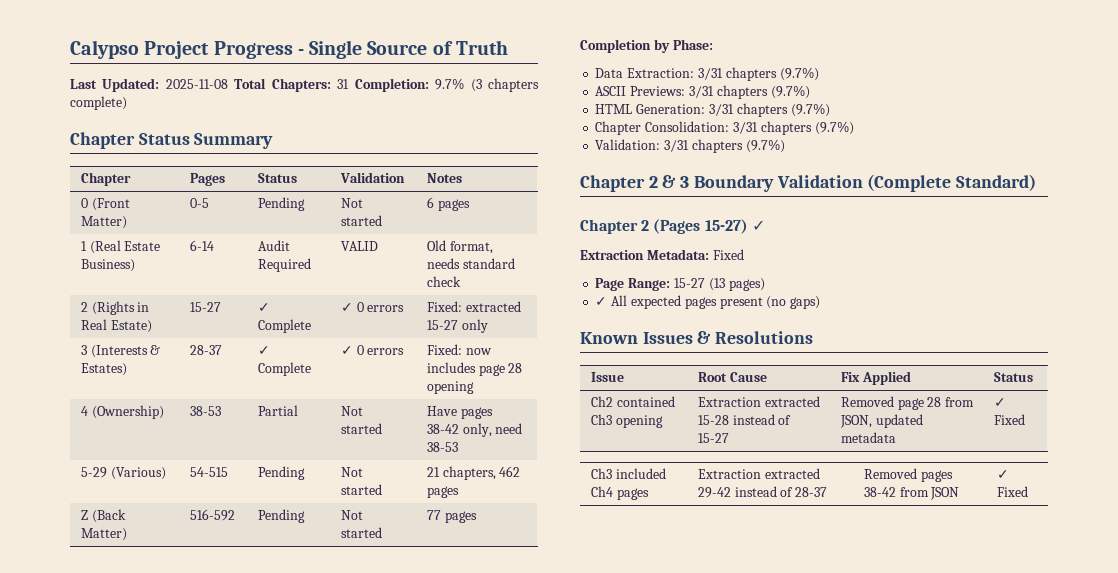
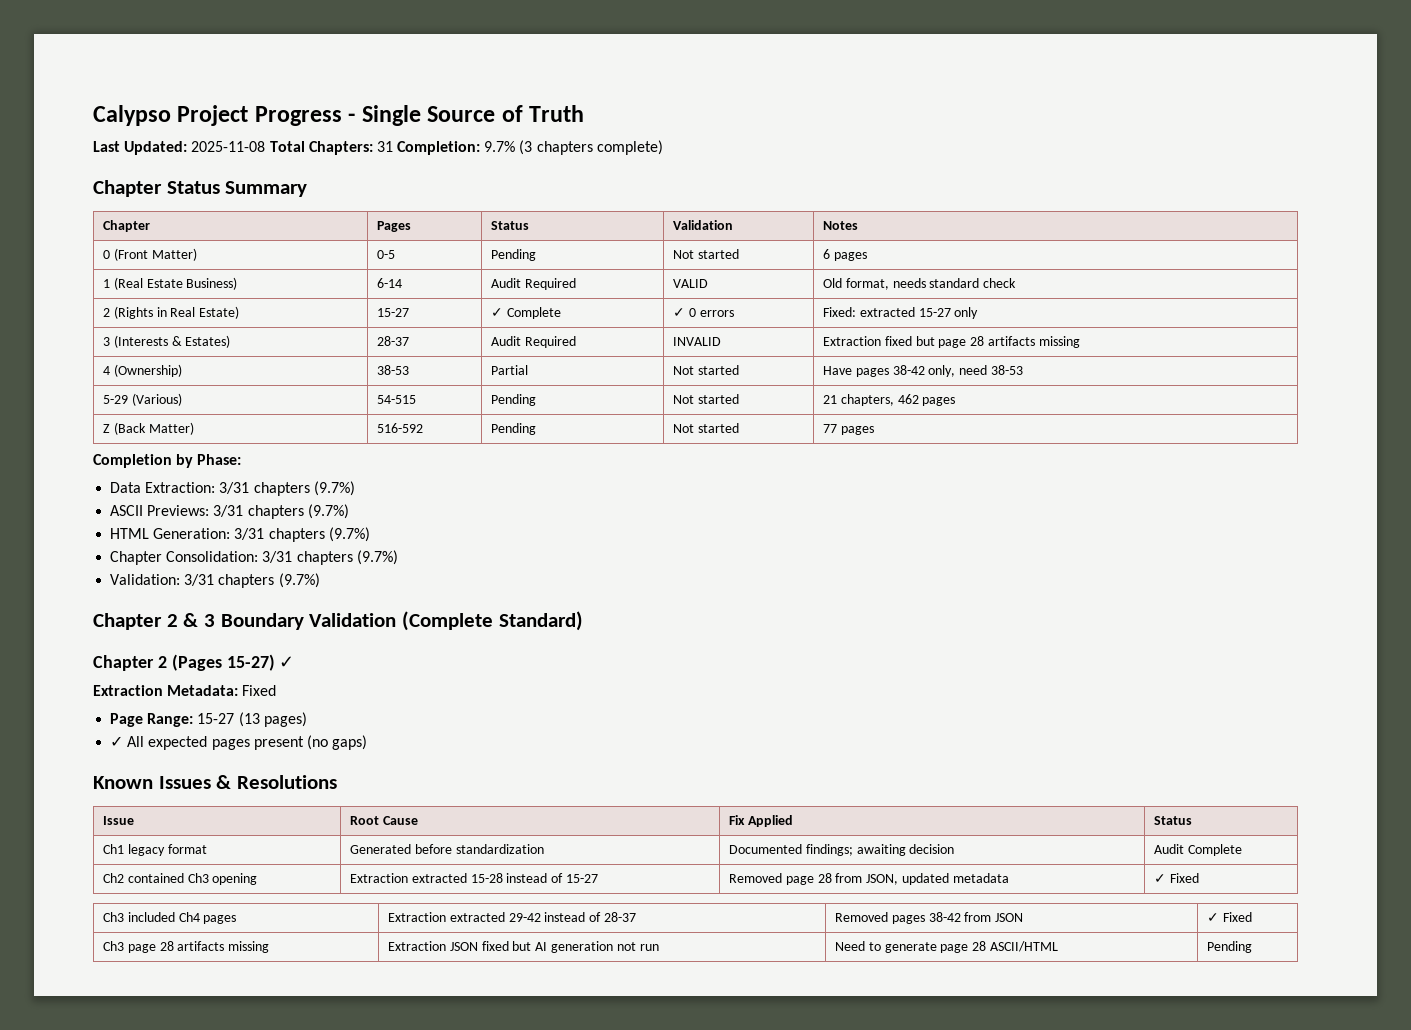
[257,346,270,355] [257,362,311,376] [340,345,405,355] [426,344,492,355] [426,362,523,376] [426,381,474,394] ✓ Complete | ✓ 0 errors | Fixed: now includes page 28 opening -> [491,336,576,348] [673,337,722,346] [823,336,1080,348] Audit Required | INVALID | Extraction fixed but page 28 artifacts missing
(1033, 377) none -> [103,844,207,856] [350,844,544,854] [729,844,955,856] [1154,844,1242,856] // Ch1 legacy format | Generated before standardization | Documented findings; awaiting decision | Audit Complete
(1028, 491) none -> [103,941,270,953] [388,941,659,953] [835,941,1058,953] [1207,941,1253,953] // Ch3 page 28 artifacts missing | Extraction JSON fixed but AI generation not run | Need to generate page 28 ASCII/HTML | Pending

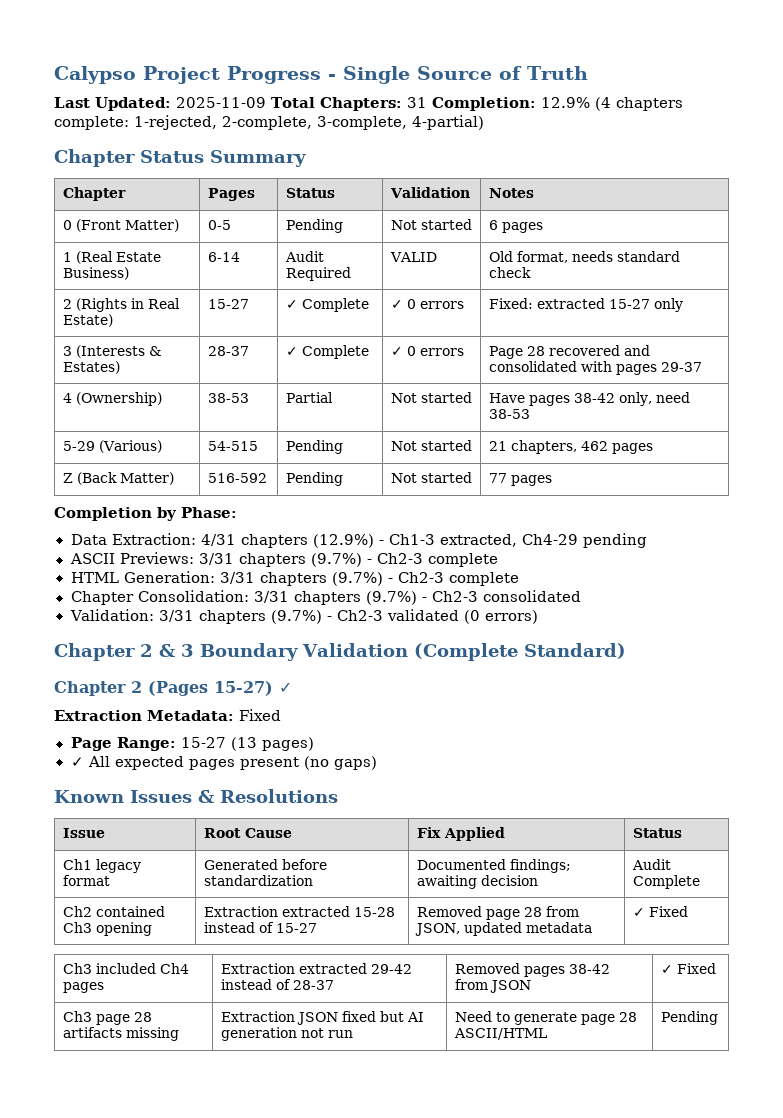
[191,141,266,152] 2025-11-08 -> [176,97,266,108] 2025-11-09
[484,140,663,155] 9.7% (3 chapters complete) -> [540,97,683,111] [54,115,484,130] 12.9% (4 chapters complete: 1-rejected, 2-complete, 3-complete, 4-partial)
[491,336,576,348] [673,337,722,346] [823,336,1080,348] Audit Required | INVALID | Extraction fixed but page 28 artifacts missing -> [285,345,369,359] [390,346,464,356] [488,345,650,359] [488,361,702,375] ✓ Complete | ✓ 0 errors | Page 28 recovered and consolidated with pages 29-37
[219,481,355,496] 3/31 chapters (9.7%) -> [200,533,647,548] 4/31 chapters (12.9%) - Ch1-3 extracted, Ch4-29 pending
(349, 511) none -> [366,553,498,567] - Ch2-3 complete
(370, 534) none -> [387,572,519,586] - Ch2-3 complete
(398, 557) none -> [421,590,581,602] - Ch2-3 consolidated
(320, 580) none -> [327,609,539,624] - Ch2-3 validated (0 errors)

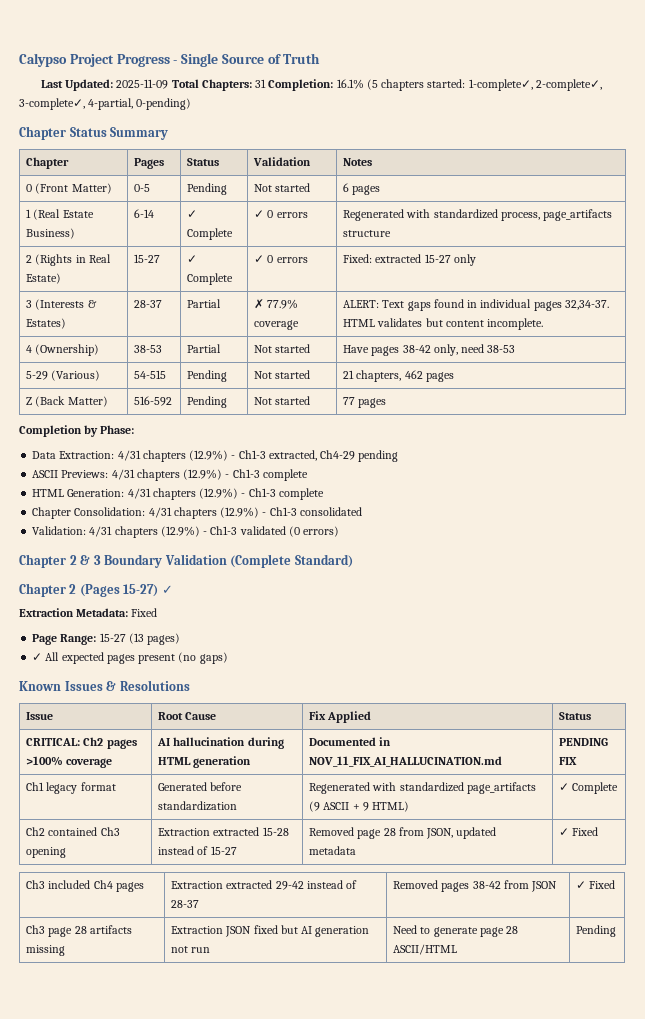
[540,97,683,111] [54,115,484,130] 12.9% (4 chapters complete: 1-rejected, 2-complete, 3-complete, 4-partial) -> [336,79,602,91] [19,98,192,110] 16.1% (5 chapters started: 1-complete✓, 2-complete✓, 3-complete✓, 4-partial, 0-pending)
[284,251,324,262] [285,267,351,281] [389,252,437,262] [488,251,680,263] [488,267,531,278] Audit Required | VALID | Old format, needs standard check -> [187,210,198,218] [187,228,234,240] [254,210,308,218] [343,209,613,221] [343,230,392,237] ✓ Complete | ✓ 0 errors | Regenerated with standardized process, page_artifacts structure
[285,345,369,359] [390,346,464,356] [488,345,650,359] [488,361,702,375] ✓ Complete | ✓ 0 errors | Page 28 recovered and consolidated with pages 29-37 -> [187,299,222,308] [254,299,299,309] [254,320,300,330] [343,299,609,311] [343,318,544,330] Partial | ✗ 77.9% coverage | ALERT: Text gaps found in individual pages 32,34-37. HTML validates but content incomplete.
[198,553,498,567] [70,571,519,586] [70,590,581,605] [69,609,384,624] 3/31 chapters (9.7%) - Ch2-3 complete // HTML Generation: 3/31 chapters (9.7%) - Ch2-3 complete // Chapter Consolidation: 3/31 chapters (9.7%) - Ch2-3 consolidated // Validation: 3/31 chapters (9.7%) - Ch2-3 -> [111,469,308,481] [32,488,324,500] [32,507,362,519] [32,526,238,538] 4/31 chapters (12.9%) - Ch1-3 complete // HTML Generation: 4/31 chapters (12.9%) - Ch1-3 complete // Chapter Consolidation: 4/31 chapters (12.9%) - Ch1-3 consolidated // Validation: 4/31 chapters (12.9%) - Ch1-3
(682, 833) none -> [26,737,137,749] [26,756,113,768] [157,737,284,749] [158,756,252,768] [309,737,392,746] [309,756,503,767] [559,738,609,746] [559,757,578,765] // CRITICAL: Ch2 pages >100% coverage | AI hallucination during HTML generation | Documented in NOV_11_FIX_AI_HALLUCINATION.md | PENDING FIX
[416,859,571,873] [416,875,538,889] [631,859,671,870] Documented findings; awaiting decision | Audit -> [309,782,536,794] [309,801,410,812] [559,783,570,791] Regenerated with standardized page_artifacts (9 ASCII + 9 HTML) | ✓

